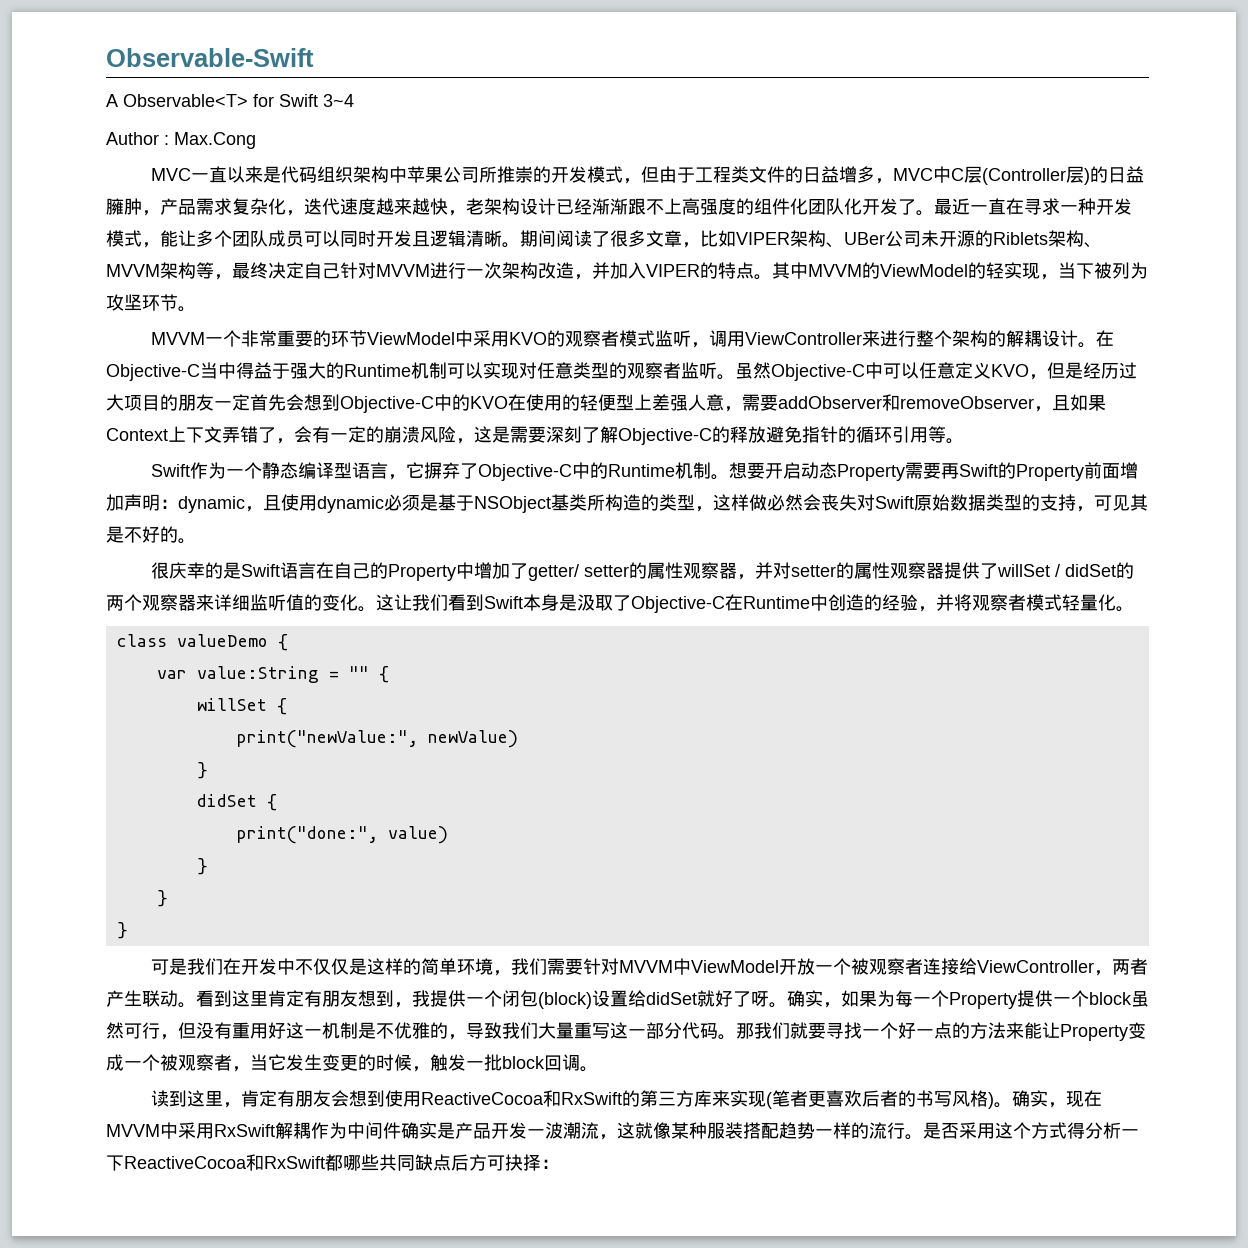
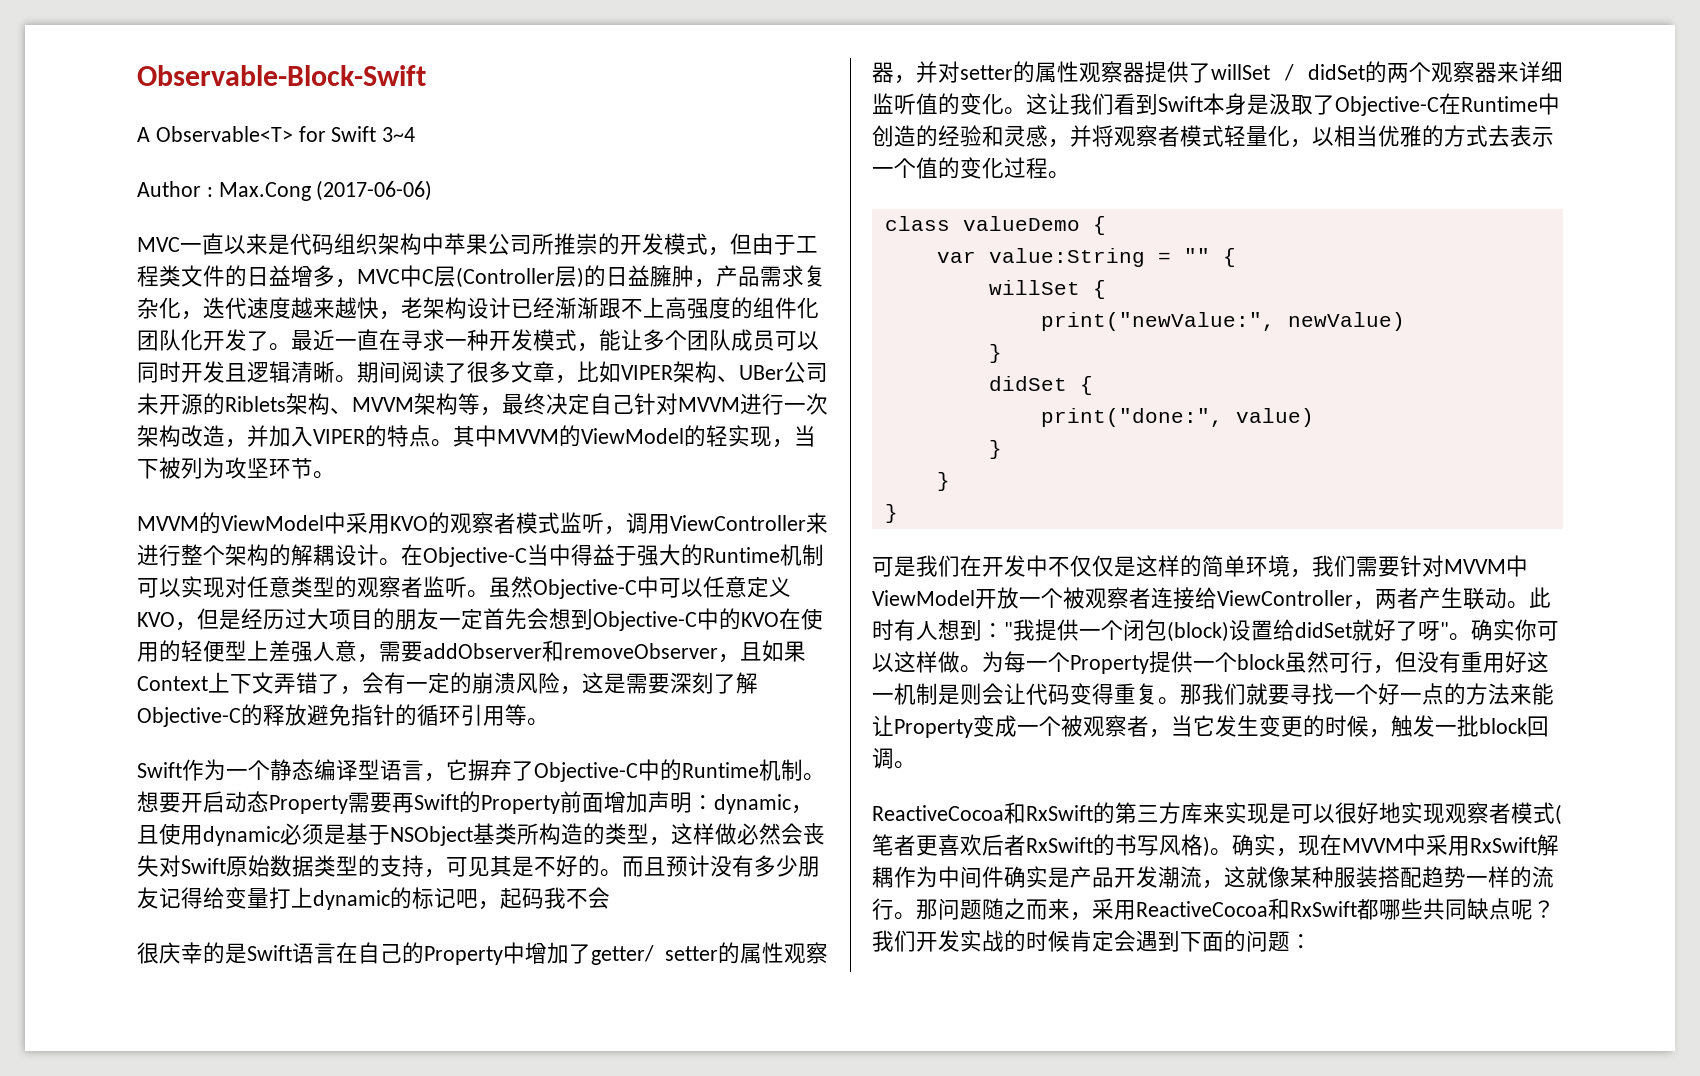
[106,48,314,67] Observable-Swift -> [137,65,426,86] Observable-Block-Swift
(256, 140) none -> [316,180,433,201] (2017-06-06)
[204,330,367,347] 一个非常重要的环节 -> [199,512,221,534] 的
(196, 541) none -> [622,855,820,877] [137,887,610,910] 而且预计没有多少朋友记得给变量打上dynamic的标记吧，起码我不会
(918, 602) none -> [982,125,1048,147] 和灵感
(1116, 602) none -> [1290,125,1554,148] [872,157,1048,179] ，以相当优雅的方式去表示一个值的变化过程
[196,990,412,1008] 看到这里肯定有朋友想到， -> [1529,587,1551,609] [872,619,1013,641] 此时有人想到："
[769,990,877,1008] 。确实，如果 -> [1440,619,1559,641] [872,651,982,673] "。确实你可以这样做。
[376,1022,718,1040] 不优雅的，导致我们大量重写这一部分代码 -> [960,683,1158,705] 则会让代码变得重复
[150,1090,421,1108] 读到这里，肯定有朋友会想到使用 -> (916, 765) none
(766, 1099) none -> [1269,802,1555,824] 是可以很好地实现观察者模式
(898, 1098) none -> [1026,837,1093,853] RxSwift
[527,1122,563,1139] 一波 -> (1158, 877) none
[923,1122,1139,1139] [106,1155,124,1171] 是否采用这个方式得分析一下 -> [916,898,1136,921] 那问题随之而来，采用
[451,1154,541,1171] 后方可抉择 -> [1511,899,1555,920] [872,930,1290,952] 呢？我们开发实战的时候肯定会遇到下面的问题

